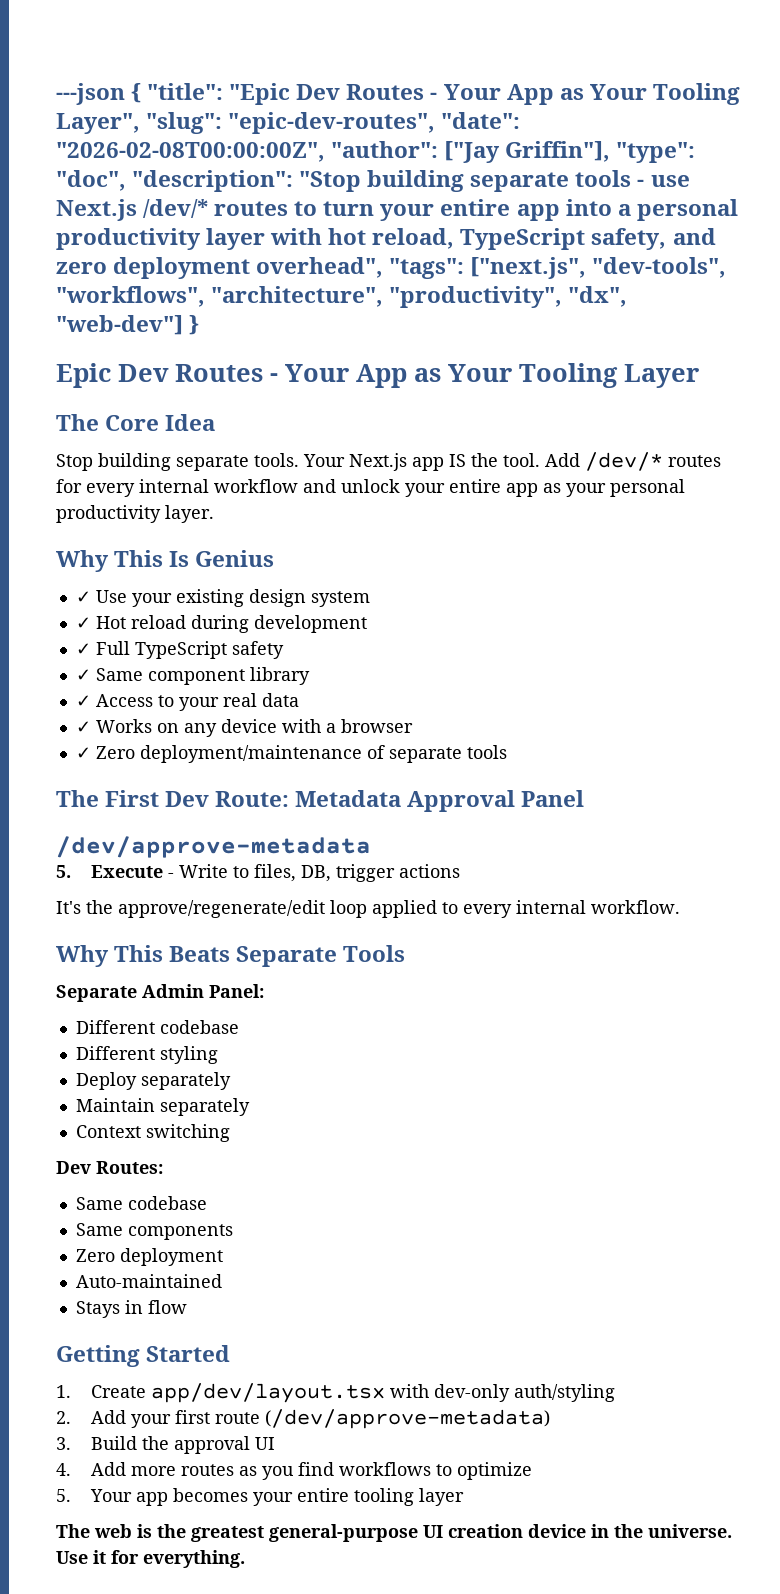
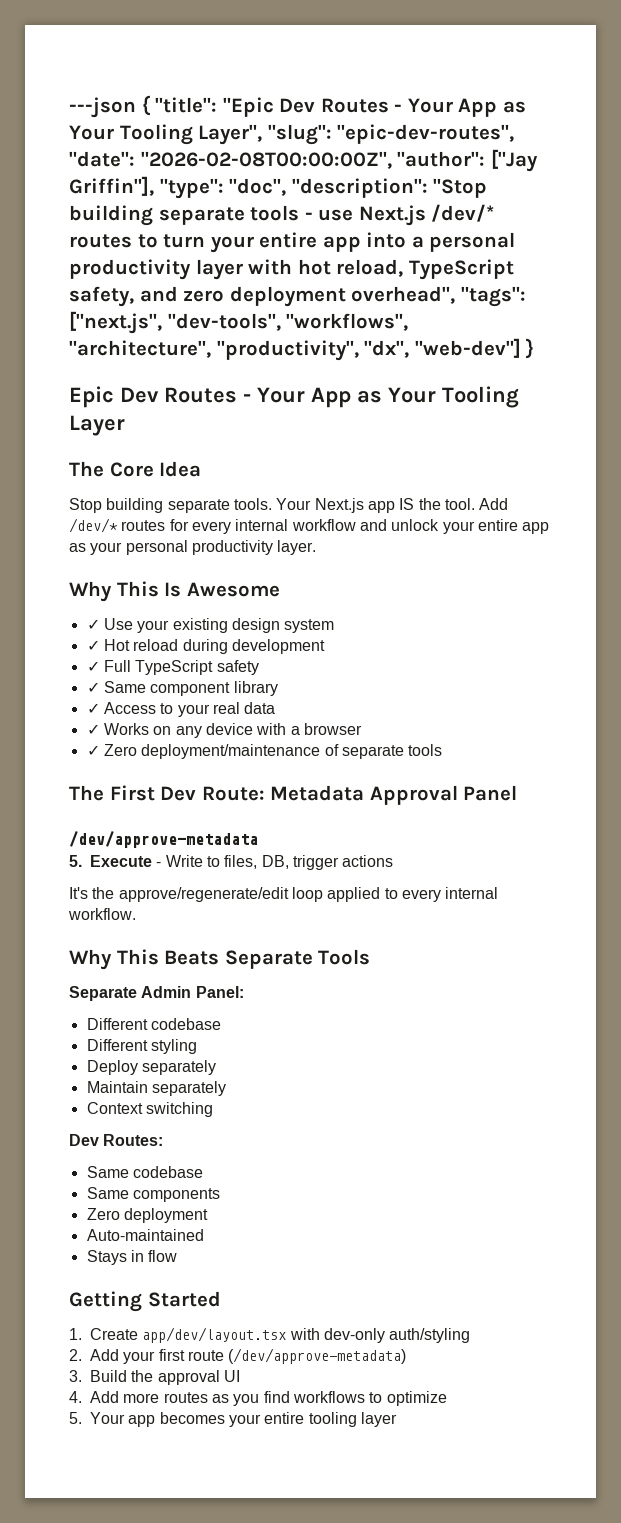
[195,550,275,567] Genius -> [186,582,280,597] Awesome
[56,1524,732,1542] [56,1550,245,1568] // The web is the greatest general-purpose UI creation device in the universe. Use it for everything. -> (397, 1419) none

